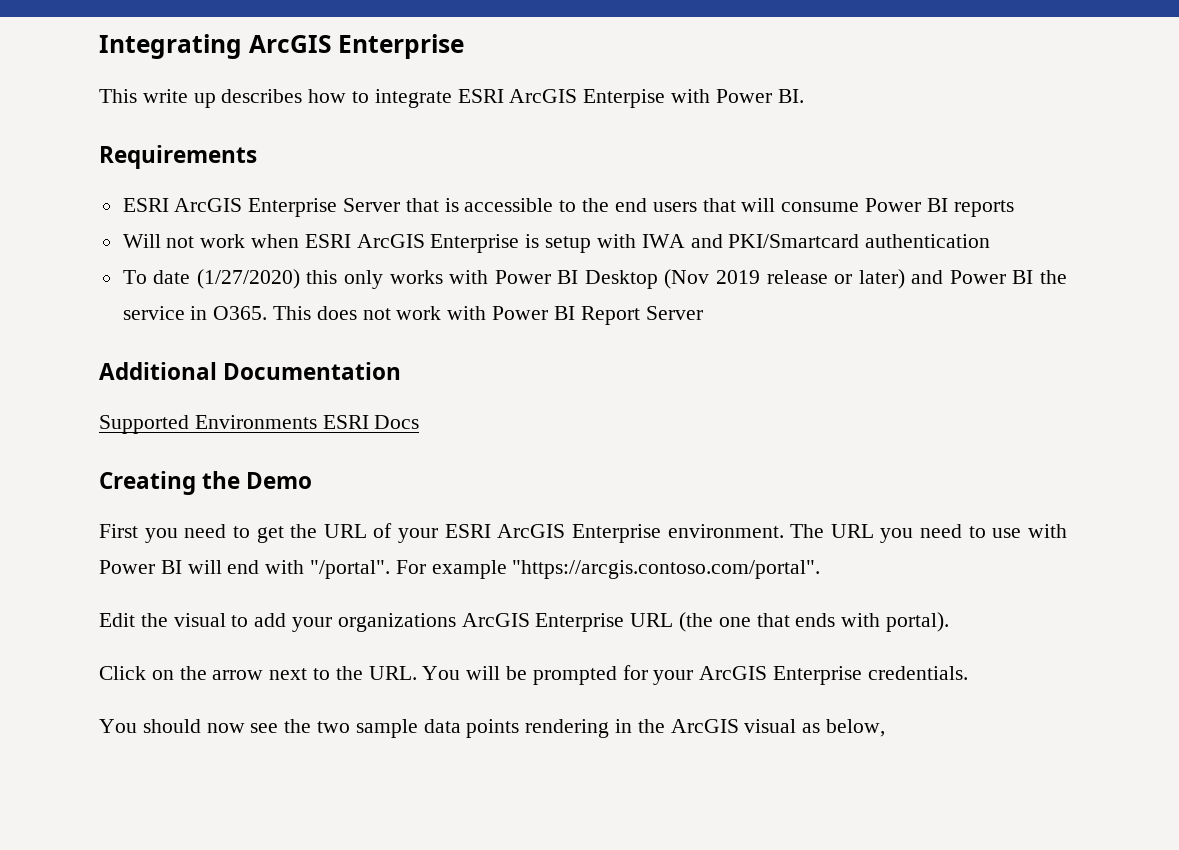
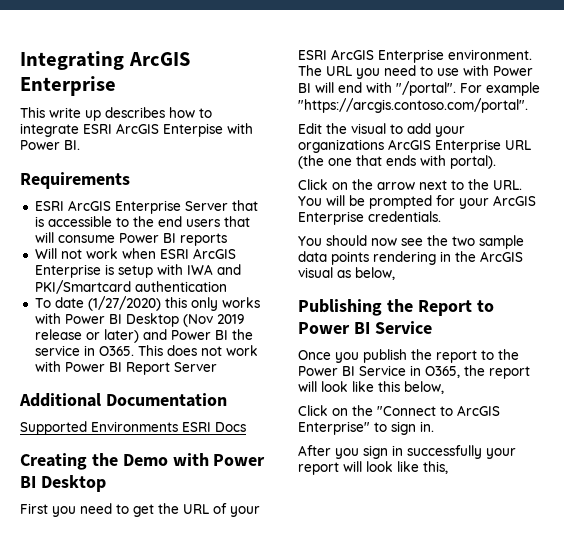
(313, 480) none -> [172,453,266,466] [20,475,106,492] with Power BI Desktop
(886, 728) none -> [298,299,494,316] [298,321,432,334] [298,349,519,363] [298,365,530,379] [298,381,444,394] [298,405,500,416] [298,421,434,435] [298,445,516,459] [298,461,448,475] // Publishing the Report to Power BI Service // Once you publish the report to the Power BI Service in O365, the report will look like this below, // Click on the "Connect to ArcGIS Enterprise" to sign in. // After you sign in successfully your report will look like this,

